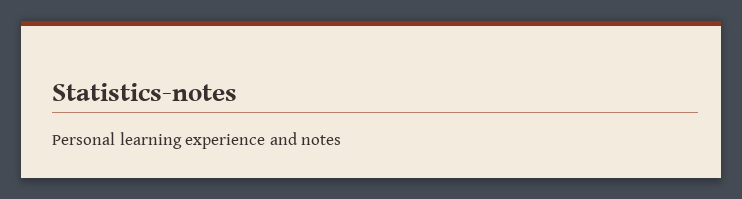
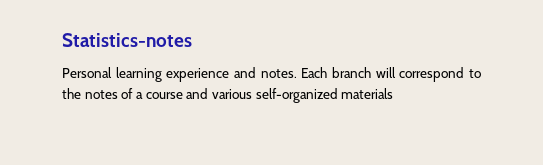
[301,135,342,145] notes -> [260,67,481,82] [62,88,394,103] notes. Each branch will correspond to the notes of a course and various self-organized materials

